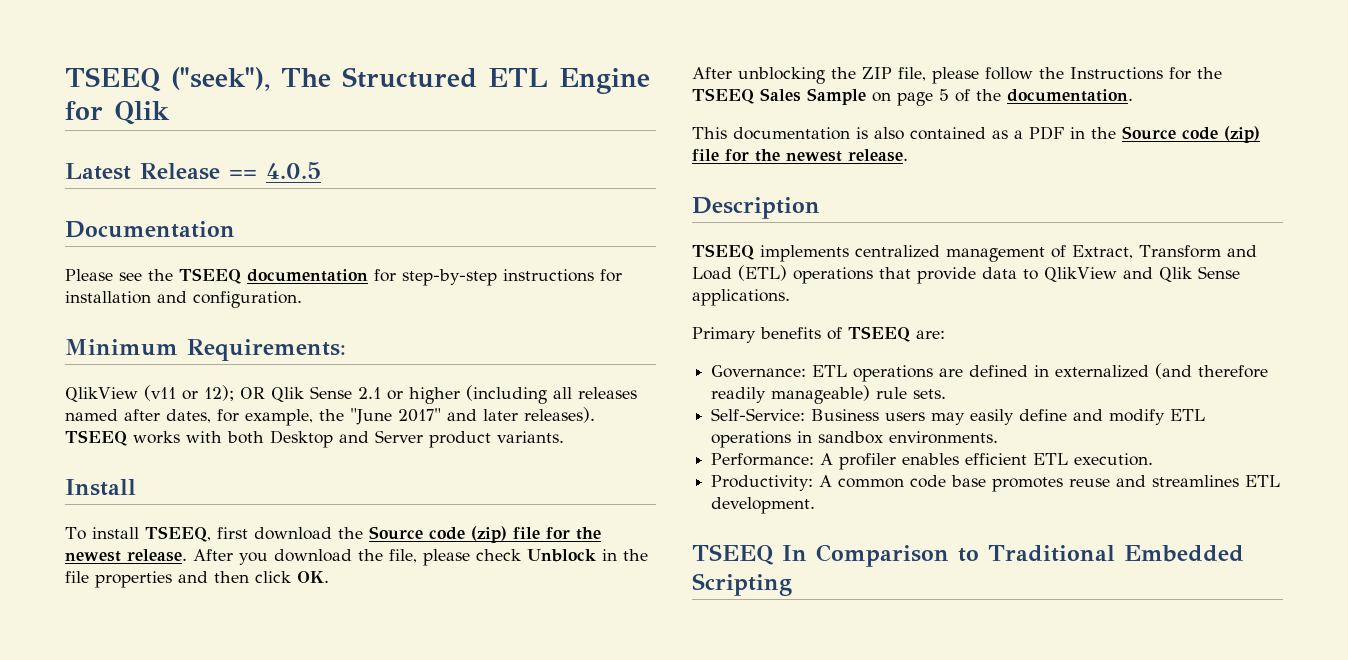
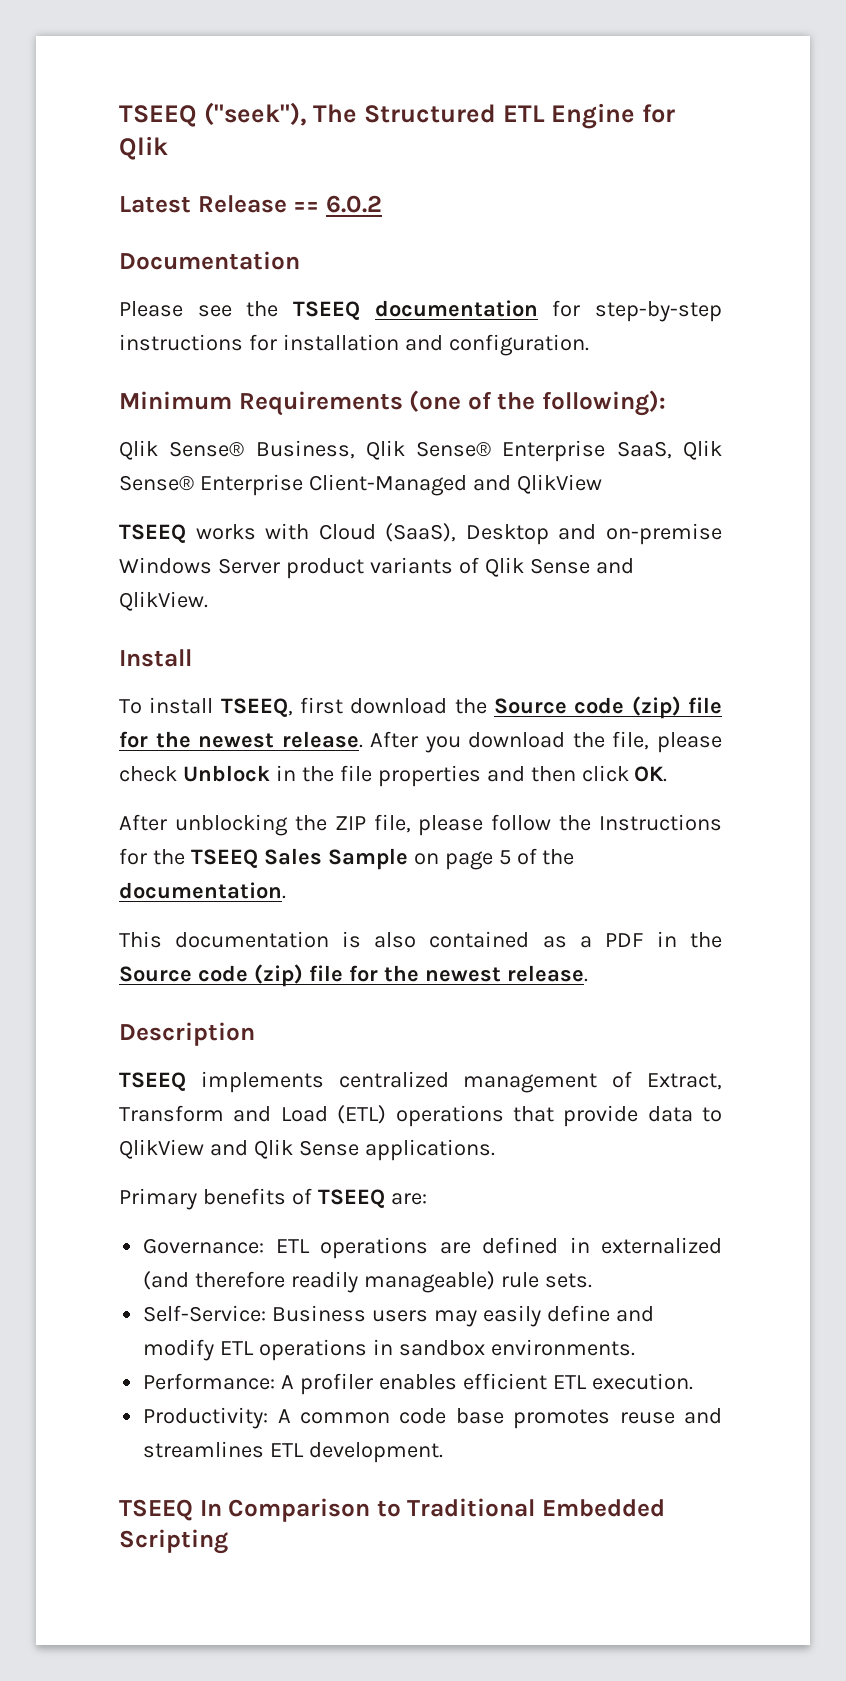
[266,162,321,179] 4.0.5 -> [325,195,382,213] 6.0.2
[187,339,346,361] [65,385,637,404] [65,407,595,426] [65,430,564,448] Requirements: // QlikView (v11 or 12); OR Qlik Sense 2.1 or higher (including all releases named after dates, for example, the "June 2017" and later releases). TSEEQ works with both Desktop and Server product variants. -> [238,390,667,416] [119,440,723,462] [119,474,602,496] [119,523,722,545] [119,557,634,579] [119,591,208,611] Requirements (one of the following): // Qlik Sense® Business, Qlik Sense® Enterprise SaaS, Qlik Sense® Enterprise Client-Managed and QlikView // TSEEQ works with Cloud (SaaS), Desktop and on-premise Windows Server product variants of Qlik Sense and QlikView.

